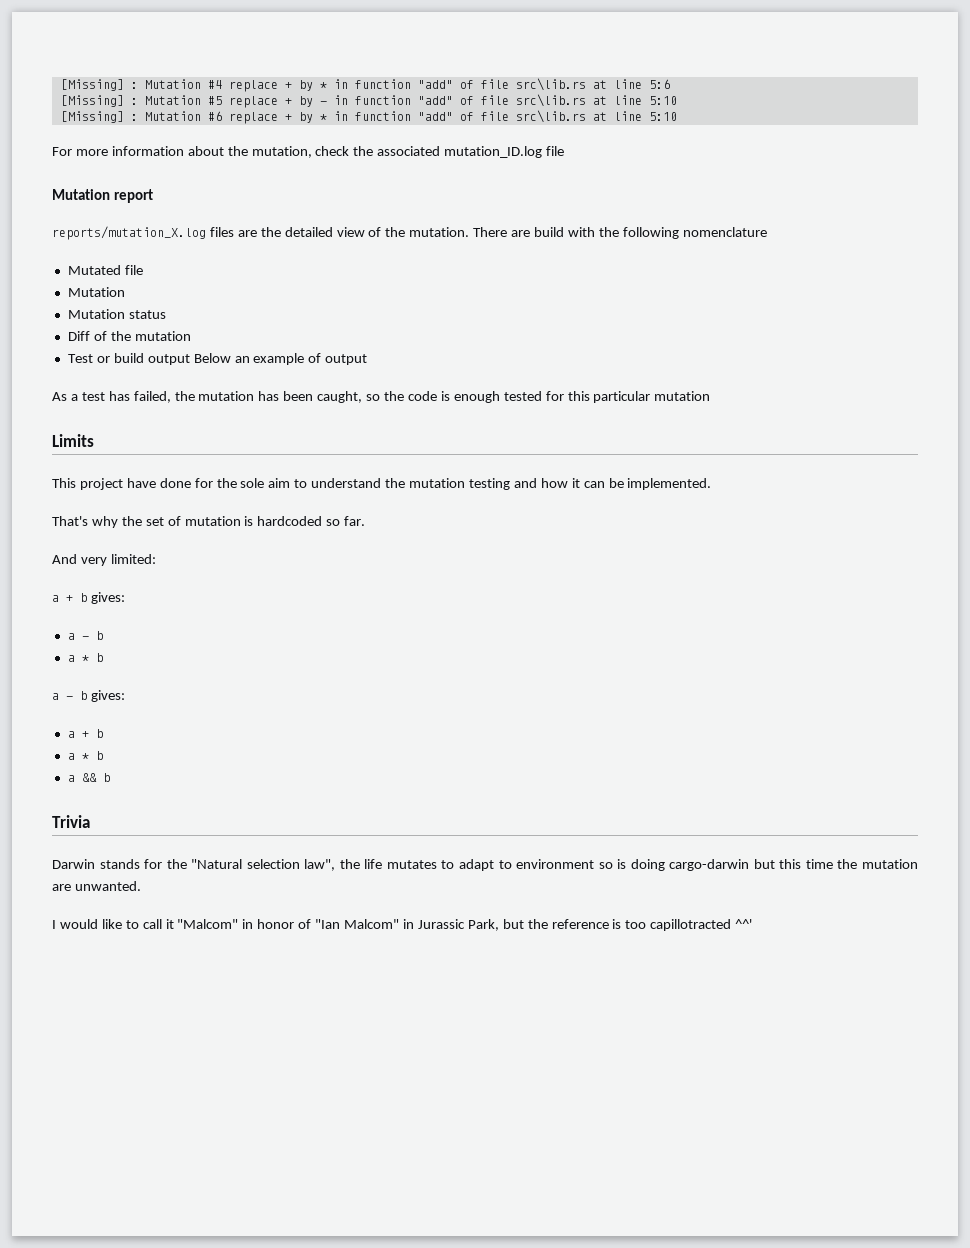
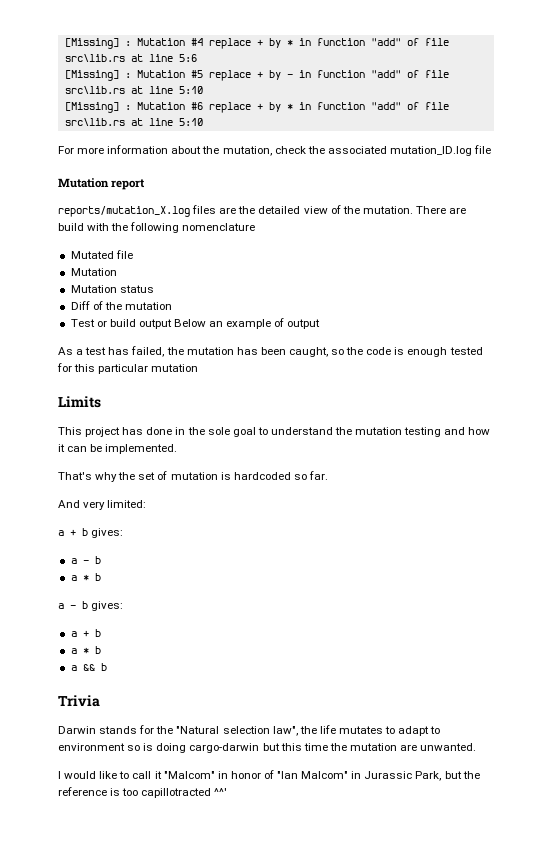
[126,478,213,488] have done for -> [122,427,186,435] has done in
[268,478,291,488] aim -> [232,427,256,437] goal

